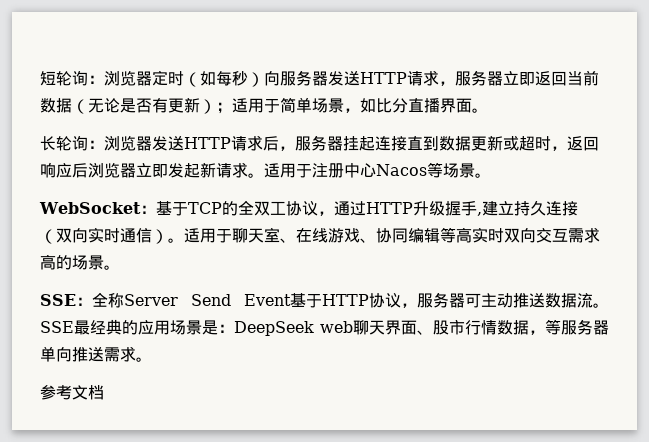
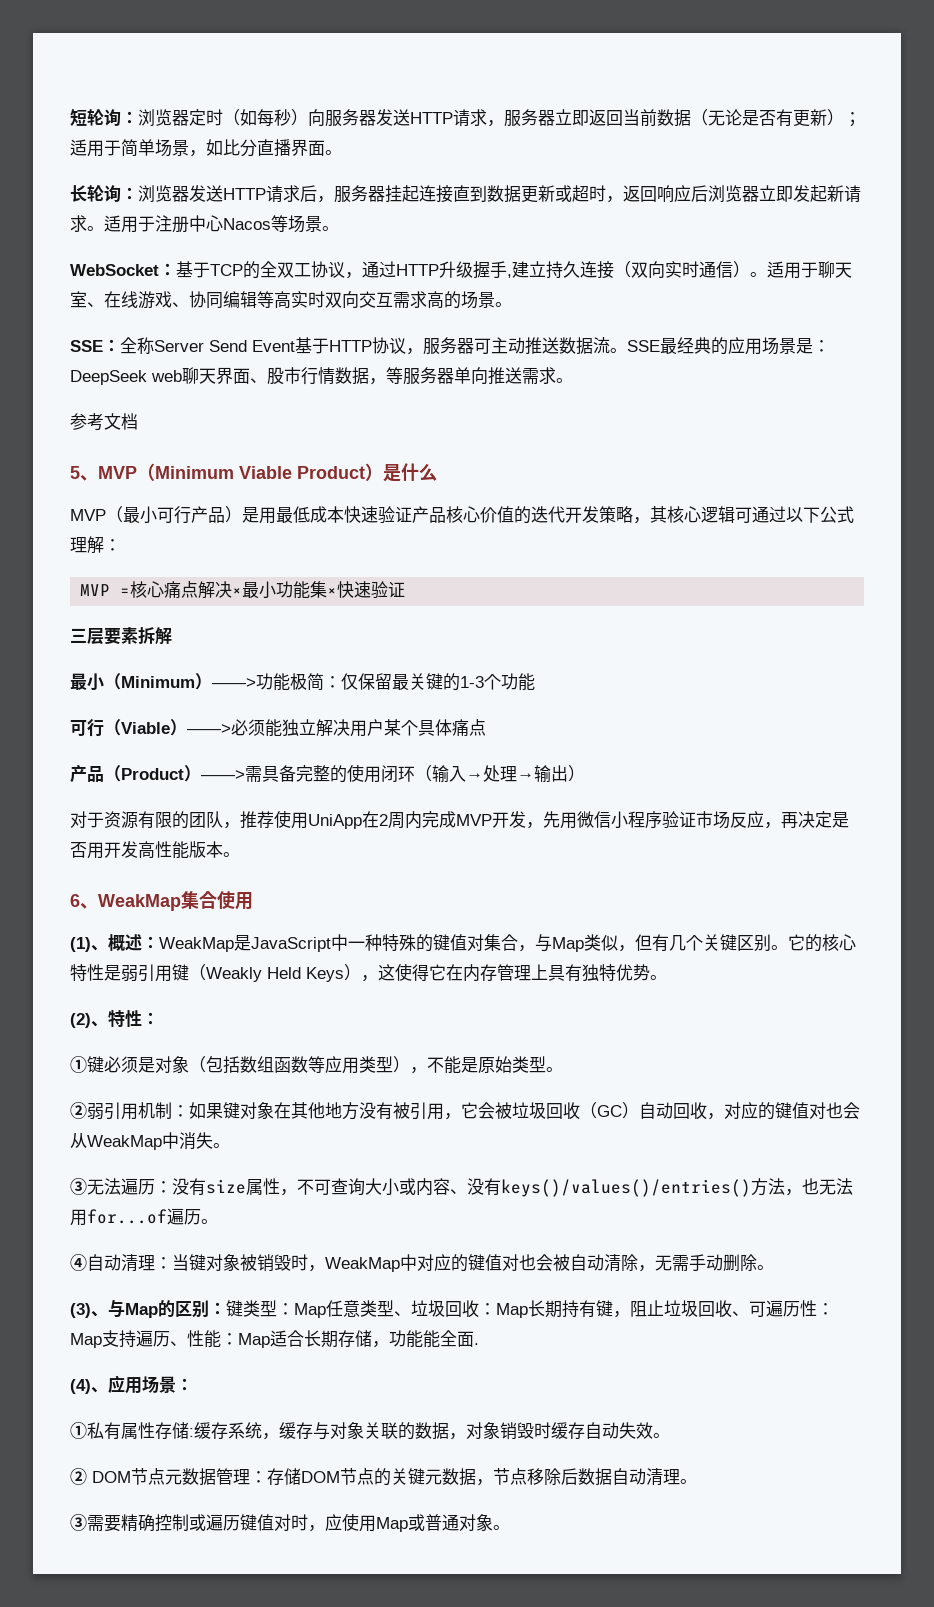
(104, 392) none -> [70,463,437,482] [70,506,854,524] [70,536,121,554] [80,581,406,599] [70,627,172,645] [70,673,535,691] [70,719,486,737] [70,764,585,783] [70,810,849,829] [70,841,240,859] [70,891,253,911] [70,934,856,952] [70,963,667,982] [70,1010,159,1028] [70,1056,563,1074] [70,1102,860,1120] [70,1132,230,1150] [70,1178,853,1197] [70,1208,218,1226] [70,1254,774,1272] [70,1299,834,1318] [70,1330,479,1348] [70,1375,193,1394] [70,1422,670,1440] [70,1468,697,1486] [70,1513,510,1532] // 5、MVP（Minimum Viable Product）是什么 // MVP（最小可行产品）是用最低成本快速验证产品核心价值的迭代开发策略，其核心逻辑可通过以下公式理解： // MVP =核心痛点解决×最小功能集×快速验证 // 三层要素拆解 // 最小（Minimum）——>功能极简：仅保留最关键的1-3个功能 // 可行（Viable）——>必须能独立解决用户某个具体痛点 // 产品（Product）——>需具备完整的使用闭环（输入→处理→输出） // 对于资源有限的团队，推荐使用UniApp在2周内完成MVP开发，先用微信小程序验证市场反应，再决定是否用开发高性能版本。 // 6、WeakMap集合使用 // (1)、概述：WeakMap是JavaScript中一种特殊的键值对集合，与Map类似，但有几个关键区别。它的核心特性是弱引用键（Weakly Held Keys），这使得它在内存管理上具有独特优势。 // (2)、特性： // ①键必须是对象（包括数组函数等应用类型），不能是原始类型。 // ②弱引用机制：如果键对象在其他地方没有被引用，它会被垃圾回收（GC）自动回收，对应的键值对也会从WeakMap中消失。 // ③无法遍历：没有size属性，不可查询大小或内容、没有keys()/values()/entries()方法，也无法用for...of遍历。 // ④自动清理：当键对象被销毁时，WeakMap中对应的键值对也会被自动清除，无需手动删除。 // (3)、与Map的区别：键类型：Map任意类型、垃圾回收：Map长期持有键，阻止垃圾回收、可遍历性：Map支持遍历、性能：Map适合长期存储，功能能全面. // (4)、应用场景： // ①私有属性存储:缓存系统，缓存与对象关联的数据，对象销毁时缓存自动失效。 // ② DOM节点元数据管理：存储DOM节点的关键元数据，节点移除后数据自动清理。 // ③需要精确控制或遍历键值对时，应使用Map或普通对象。

